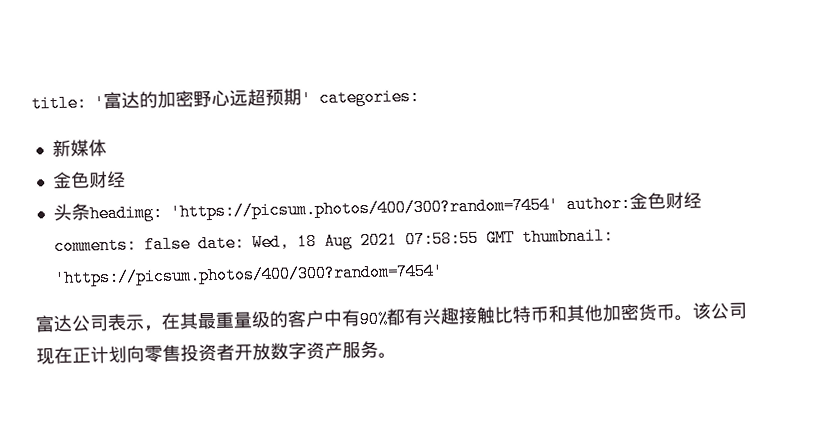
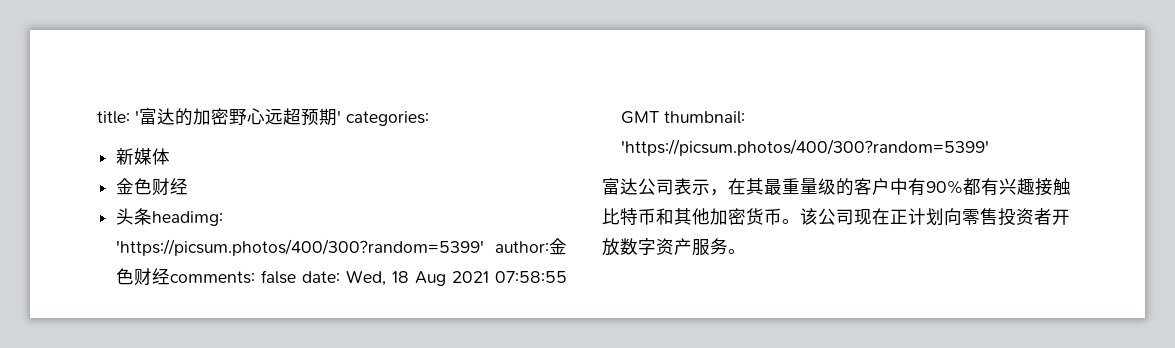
[169,196,559,221] 'https://picsum.photos/400/300?random=7454' -> [116,239,485,256] 'https://picsum.photos/400/300?random=5399'
[53,262,444,288] 'https://picsum.photos/400/300?random=7454' -> [621,139,990,156] 'https://picsum.photos/400/300?random=5399'

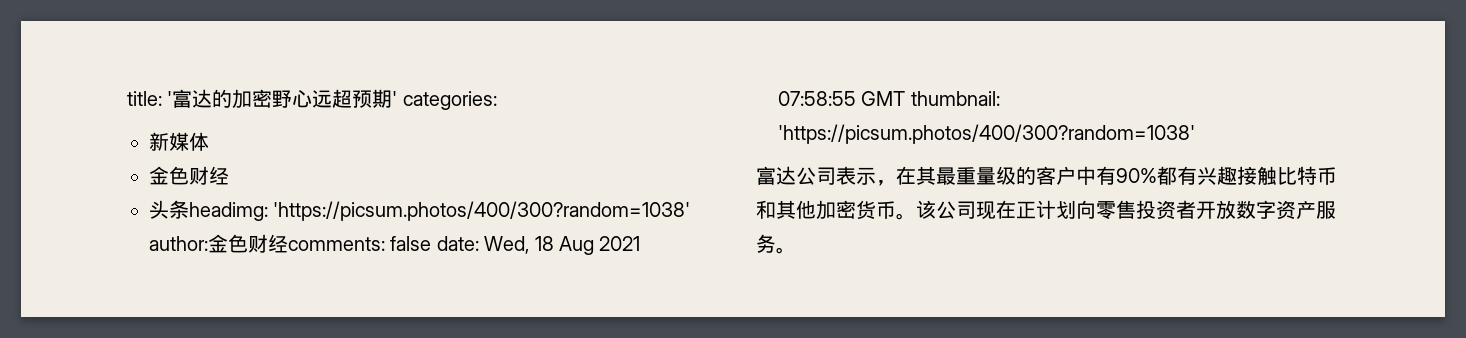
[116,239,485,256] 'https://picsum.photos/400/300?random=5399' -> [273,201,691,221] 'https://picsum.photos/400/300?random=1038'
[621,139,990,156] 'https://picsum.photos/400/300?random=5399' -> [778,124,1195,144] 'https://picsum.photos/400/300?random=1038'

